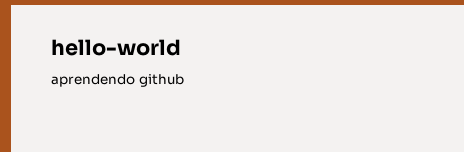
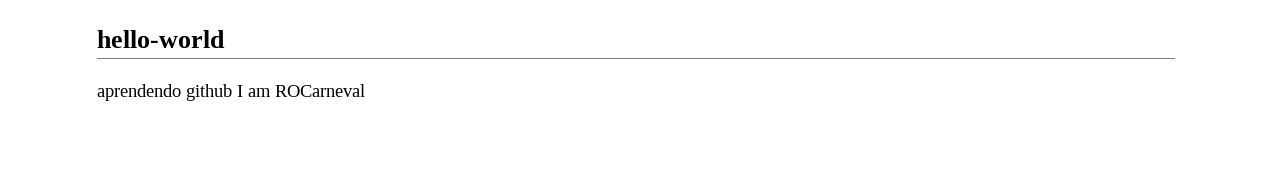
(184, 80) none -> [237,84,365,97] I am ROCarneval

